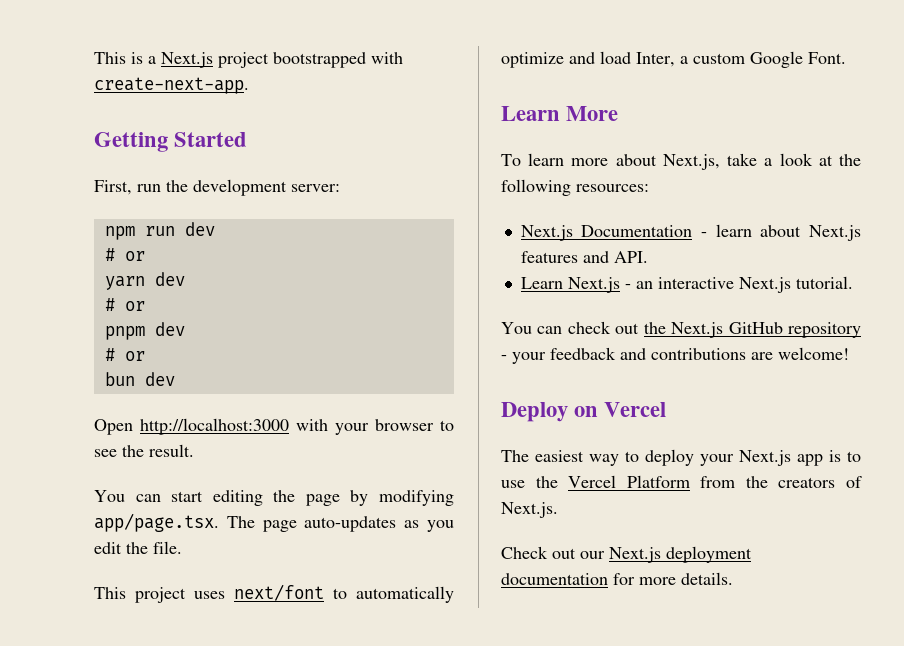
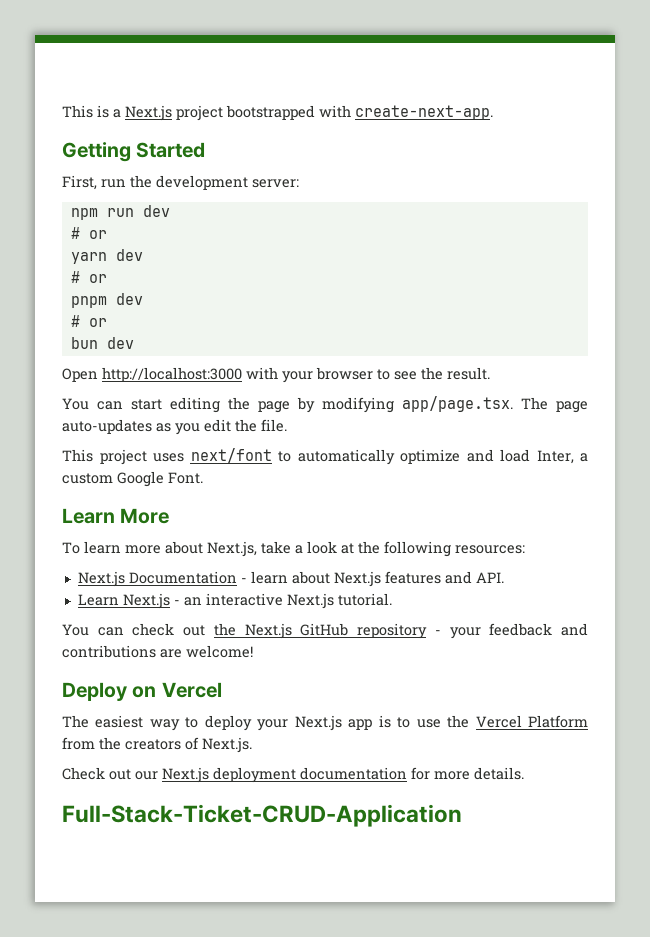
(733, 578) none -> [62,804,462,827] // Full-Stack-Ticket-CRUD-Application

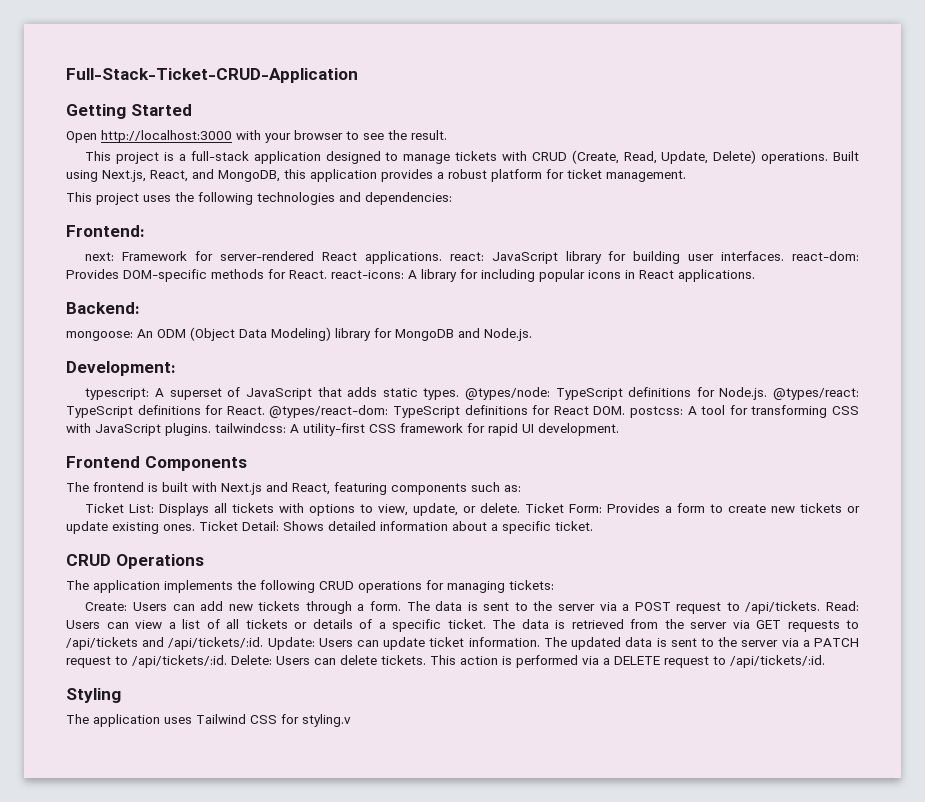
[62,105,493,121] [62,142,206,162] [62,175,299,190] [70,205,170,220] [70,227,107,239] [70,249,143,264] [70,271,107,283] [70,293,143,308] [70,315,107,327] [70,337,134,349] This is a Next.js project bootstrapped with create-next-app. // Getting Started // First, run the development server: // npm run dev // # or // yarn dev // # or // pnpm dev // # or // bun dev -> [66,68,358,83] [66,104,192,119] Full-Stack-Ticket-CRUD-Application // Getting Started
[62,396,588,413] [62,419,287,435] [62,448,588,465] [62,471,203,487] [62,508,170,524] [62,541,525,557] [77,571,504,587] [77,593,392,609] [62,623,589,639] [62,645,253,658] [62,682,222,701] [62,715,588,731] [62,737,252,753] [62,767,524,783] [62,804,462,827] You can start editing the page by modifying app/page.tsx. The page auto-updates as you edit the file. // This project uses next/font to automatically optimize and load Inter, a custom Google Font. // Learn More // To learn more about Next.js, take a look at the following resources: // Next.js Documentation - learn about Next.js features and API. // Learn Next.js - an interactive Next.js tutorial. // You can check out the Next.js GitHub repository - your feedback and contributions are welcome! // Deploy on Vercel // The easiest way to deploy your Next.js app is to use the Vercel Platform from the creators of Next.js. // Check out our Next.js deployment documentation for more details. // Full-Stack-Ticket-CRUD-Application -> [85,150,859,164] [66,169,686,182] [66,192,452,205] [66,225,145,237] [85,251,859,264] [66,269,755,282] [66,302,140,314] [66,327,532,341] [66,361,176,376] [85,387,859,400] [66,405,860,418] [66,423,619,436] [66,456,247,471] [66,482,521,495] [85,503,860,516] [66,521,593,534] [66,554,204,569] [66,580,554,593] [85,601,859,614] [66,619,859,632] [66,637,860,650] [66,655,825,668] [66,688,121,703] [66,714,351,727] This project is a full-stack application designed to manage tickets with CRUD (Create, Read, Update, Delete) operations. Built using Next.js, React, and MongoDB, this application provides a robust platform for ticket management. // This project uses the following technologies and dependencies: // Frontend: // next: Framework for server-rendered React applications. react: JavaScript library for building user interfaces. react-dom: Provides DOM-specific methods for React. react-icons: A library for including popular icons in React applications. // Backend: // mongoose: An ODM (Object Data Modeling) library for MongoDB and Node.js. // Development: // typescript: A superset of JavaScript that adds static types. @types/node: TypeScript definitions for Node.js. @types/react: TypeScript definitions for React. @types/react-dom: TypeScript definitions for React DOM. postcss: A tool for transforming CSS with JavaScript plugins. tailwindcss: A utility-first CSS framework for rapid UI development. // Frontend Components // The frontend is built with Next.js and React, featuring components such as: // Ticket List: Displays all tickets with options to view, update, or delete. Ticket Form: Provides a form to create new tickets or update existing ones. Ticket Detail: Shows detailed information about a specific ticket. // CRUD Operations // The application implements the following CRUD operations for managing tickets: // Create: Users can add new tickets through a form. The data is sent to the server via a POST request to /api/tickets. Read: Users can view a list of all tickets or details of a specific ticket. The data is retrieved from the server via GET requests to /api/tickets and /api/tickets/:id. Update: Users can update ticket information. The updated data is sent to the server via a PATCH request to /api/tickets/:id. Delete: Users can delete tickets. This action is performed via a DELETE request to /api/tickets/:id. // Styling // The application uses Tailwind CSS for styling.v

